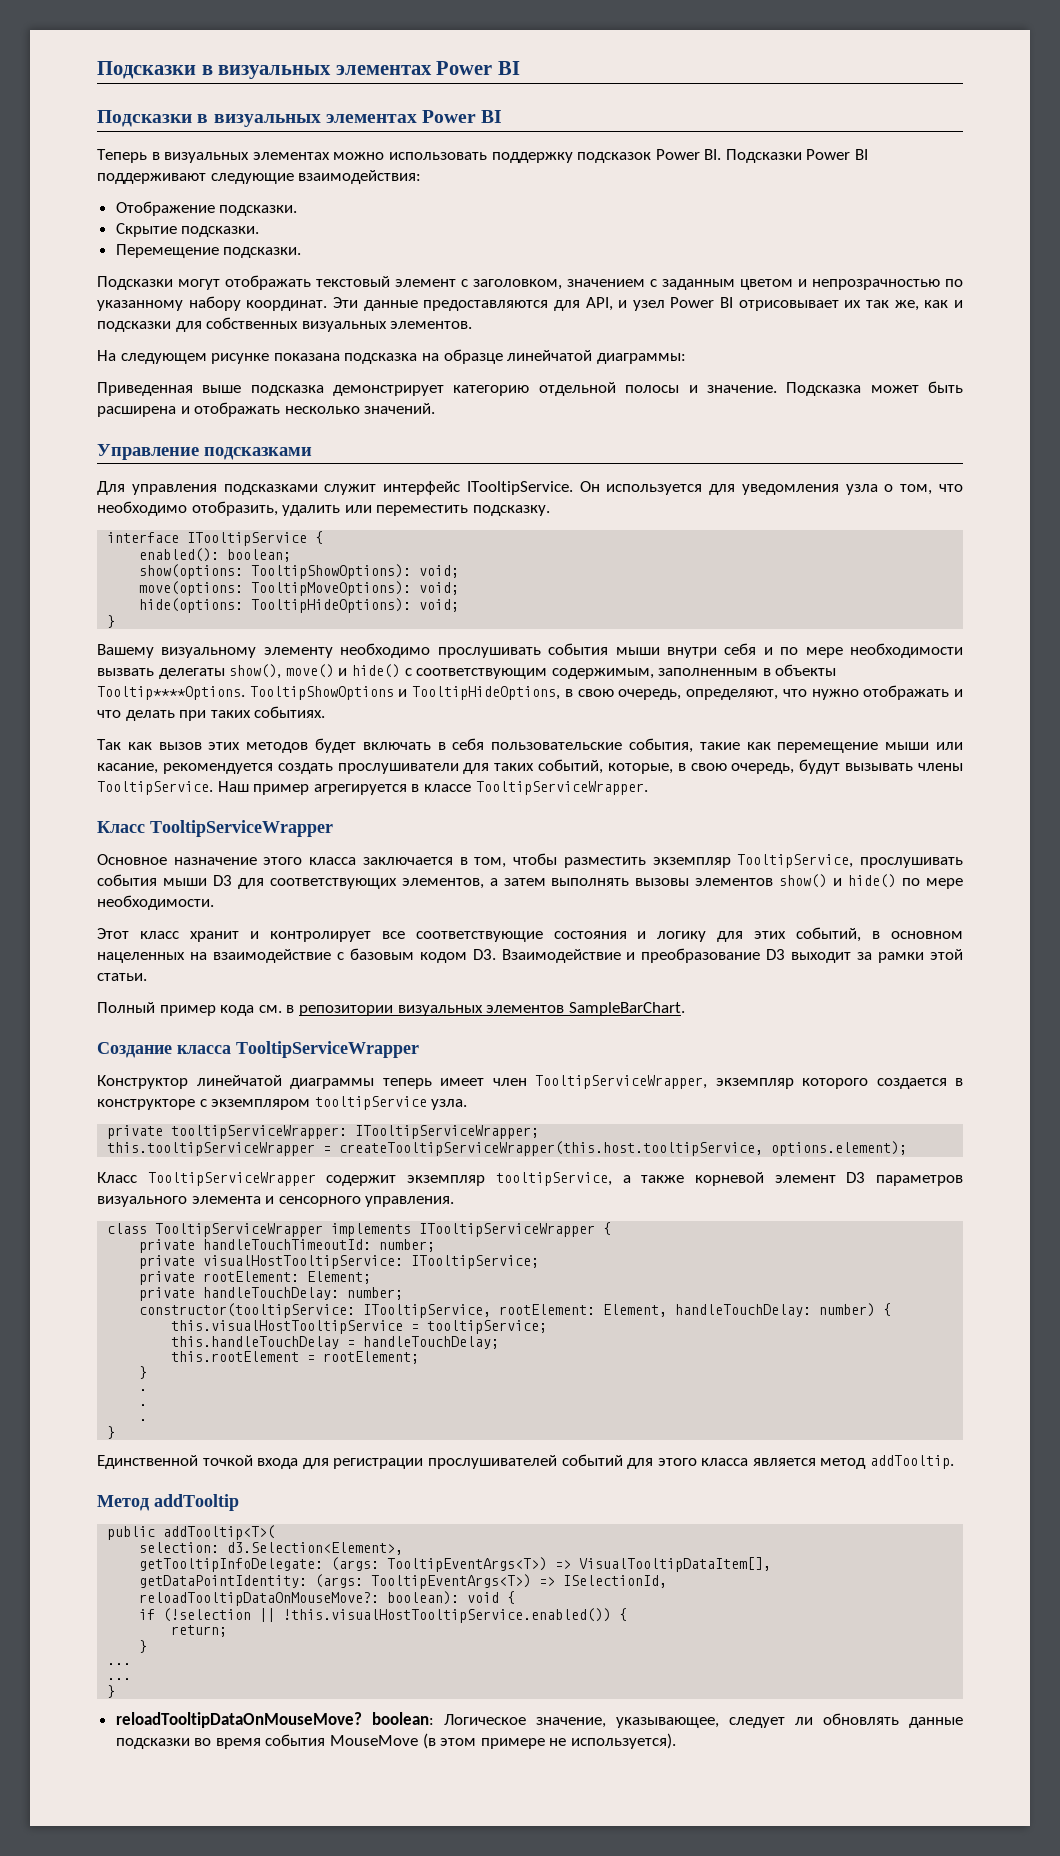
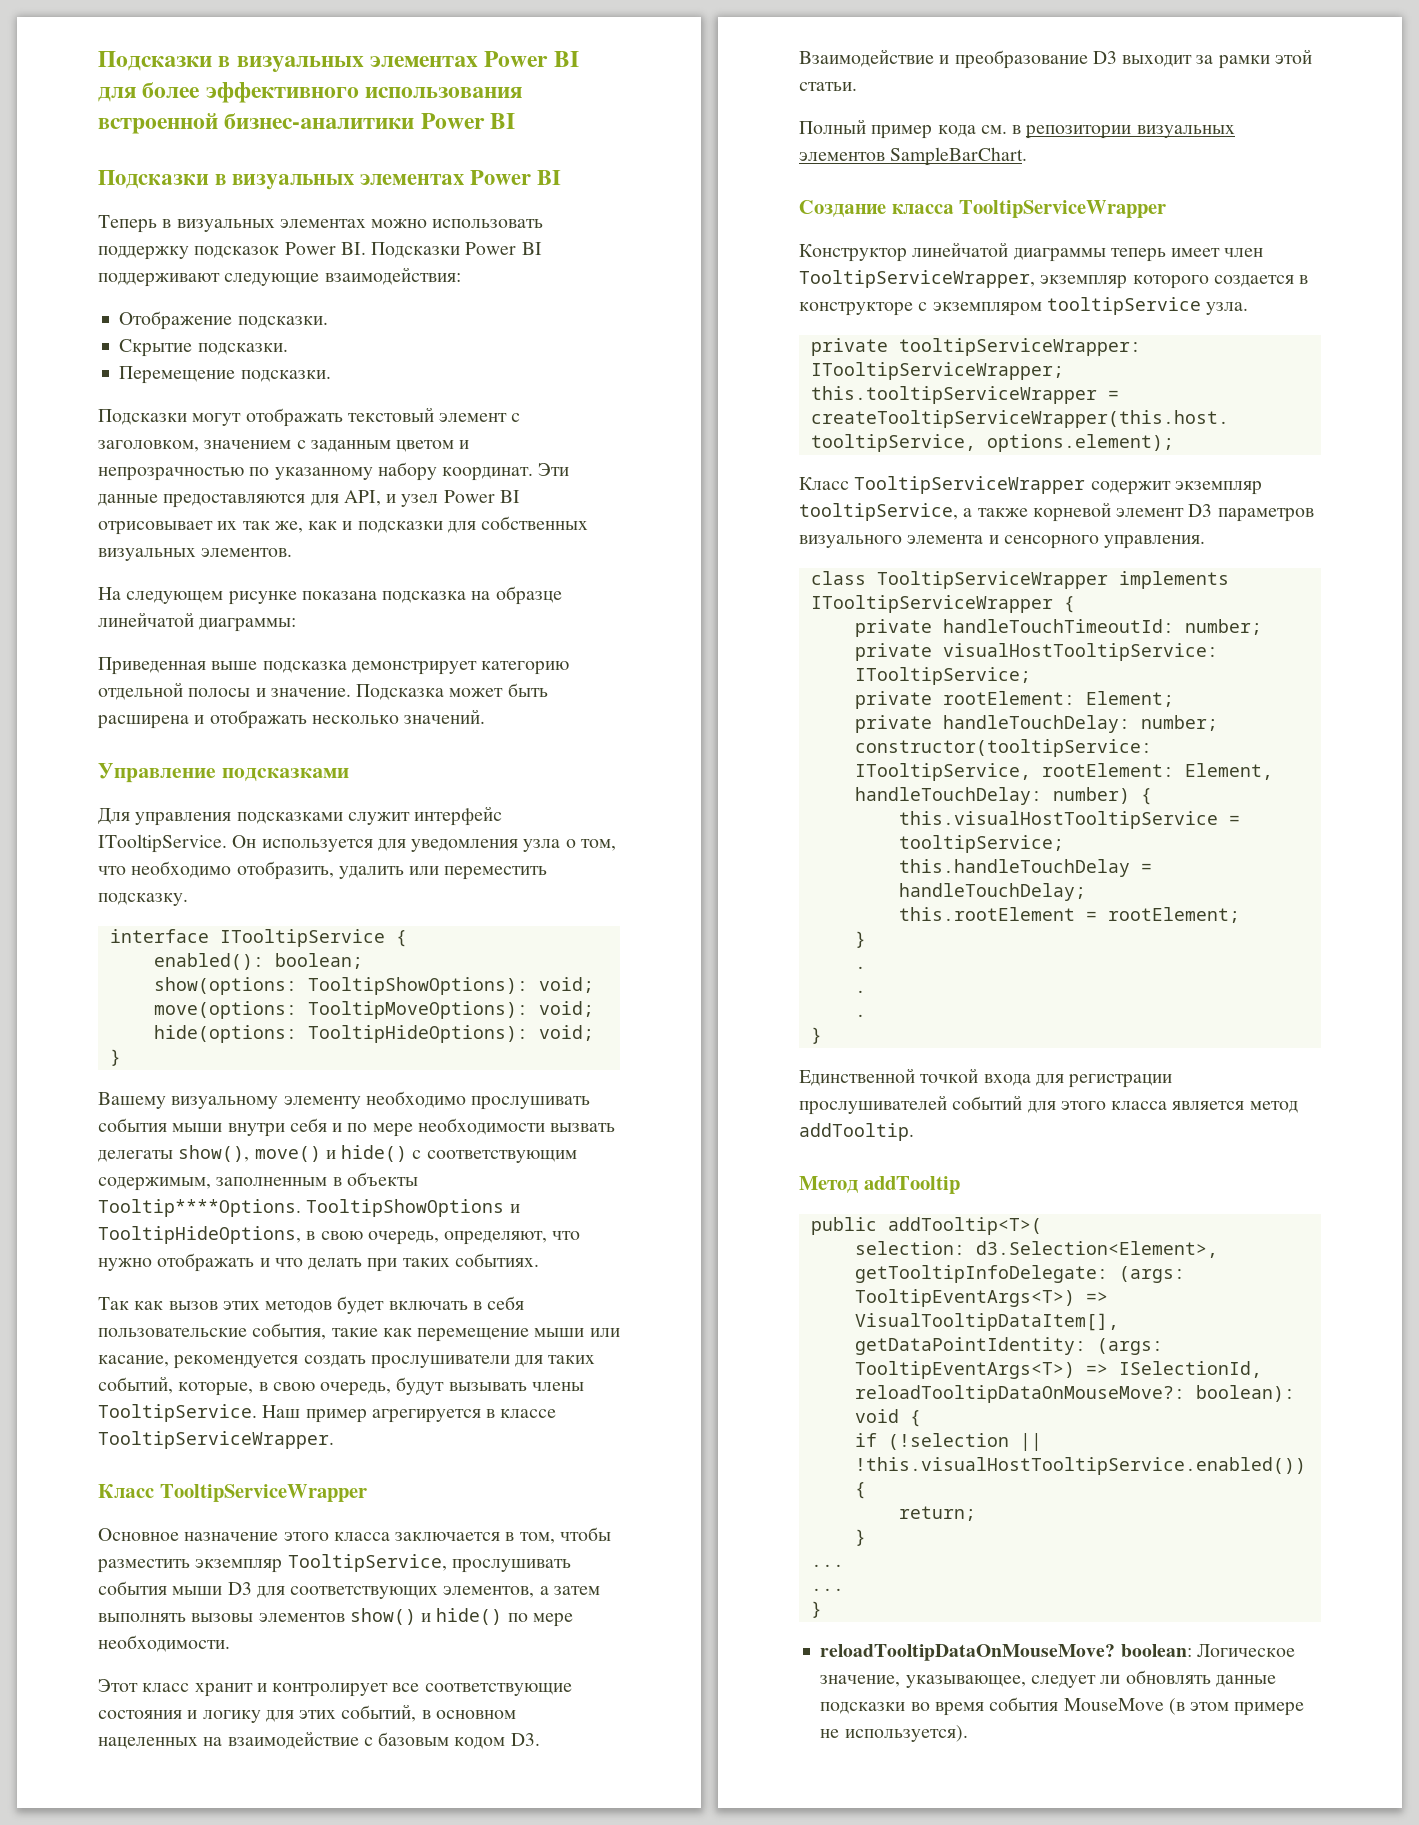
[97,61,520,79] Подсказки в визуальных элементах Power BI -> [98,51,579,72] [98,82,523,103] [98,113,516,134] Подсказки в визуальных элементах Power BI для более эффективного использования встроенной бизнес-аналитики Power BI

